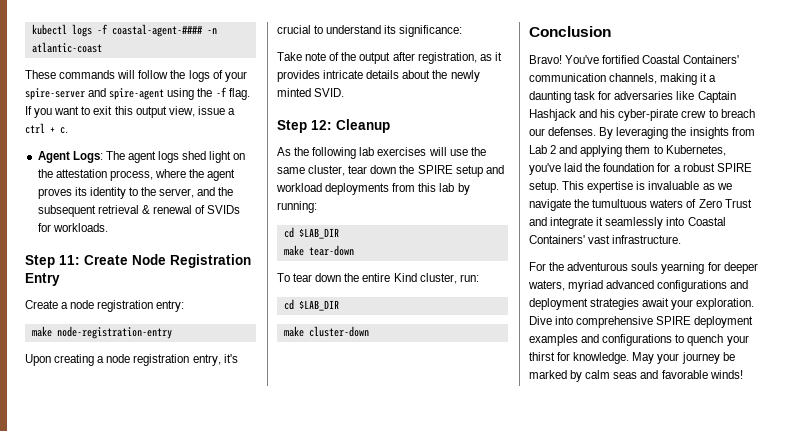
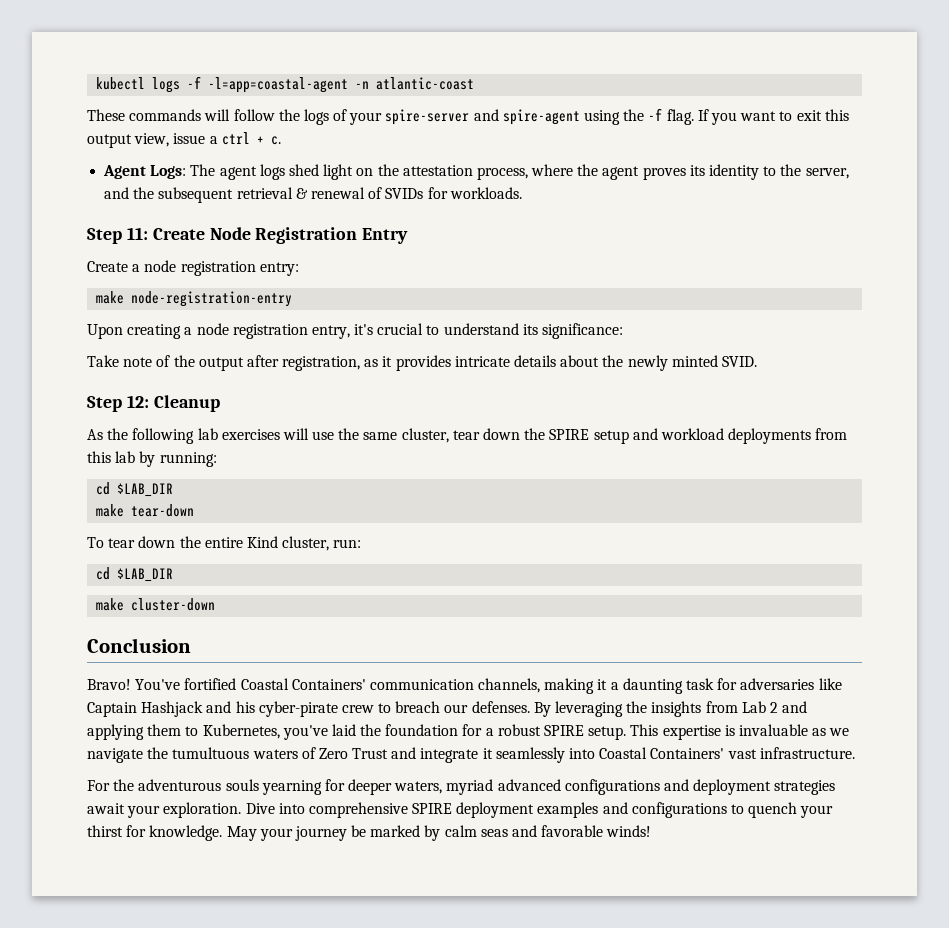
[111,24,203,37] coastal-agent-#### -> [208,77,349,93] -l=app=coastal-agent

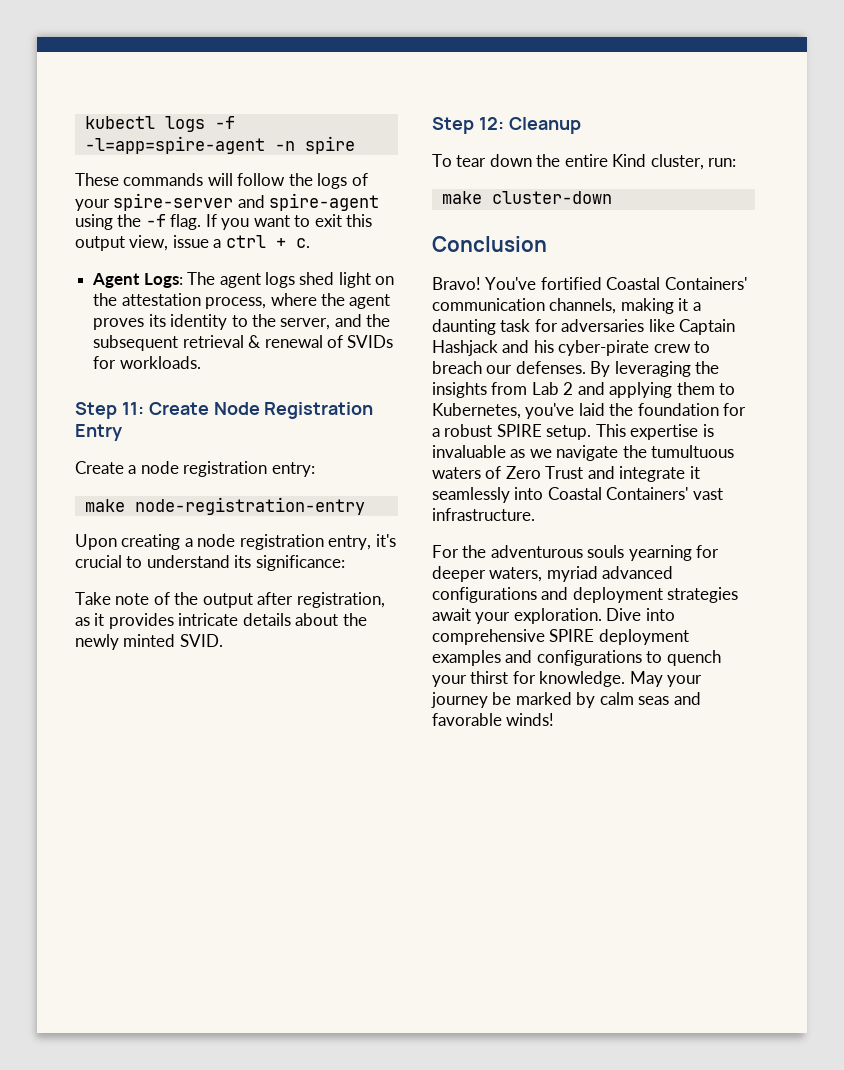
[208,77,475,93] -l=app=coastal-agent -n atlantic-coast -> [84,136,355,154] -l=app=spire-agent -n spire
[87,428,848,444] [87,451,217,467] [96,482,174,497] [96,504,195,517] // As the following lab exercises will use the same cluster, tear down the SPIRE setup and workload deployments from this lab by running: // cd $LAB_DIR // make tear-down -> (581, 125) none
[96,567,174,582] // cd $LAB_DIR -> (737, 162) none

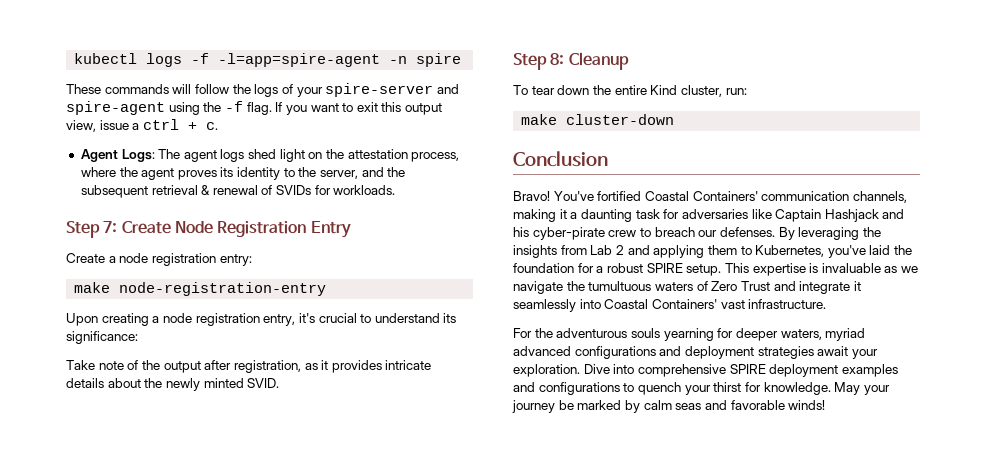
[121,402,144,415] 11: -> [103,221,118,233] 7:
[478,117,504,130] 12: -> [550,53,565,65] 8:

